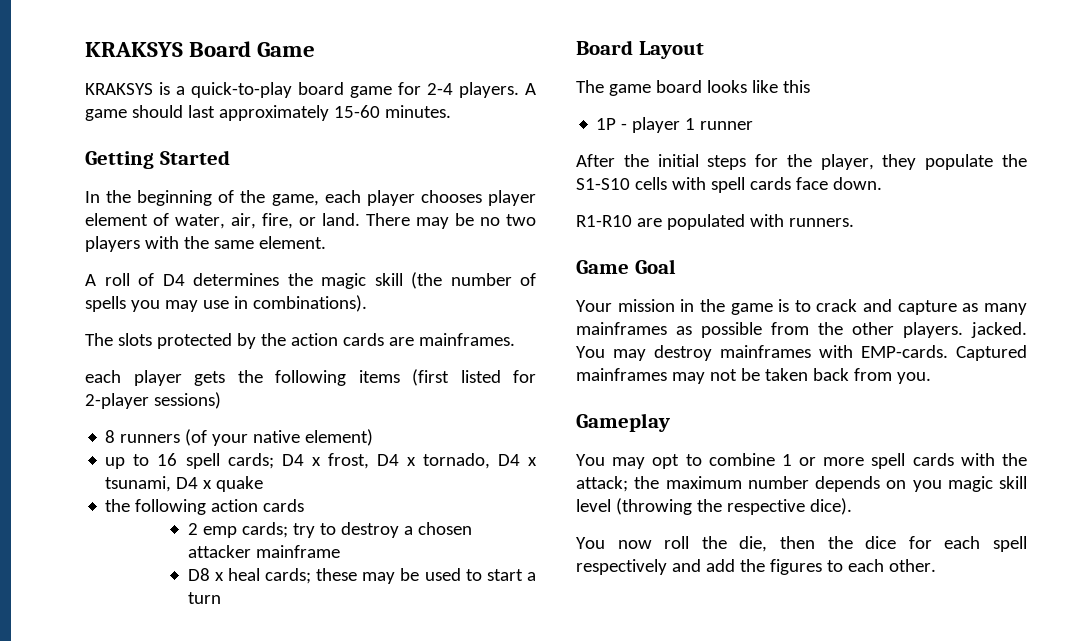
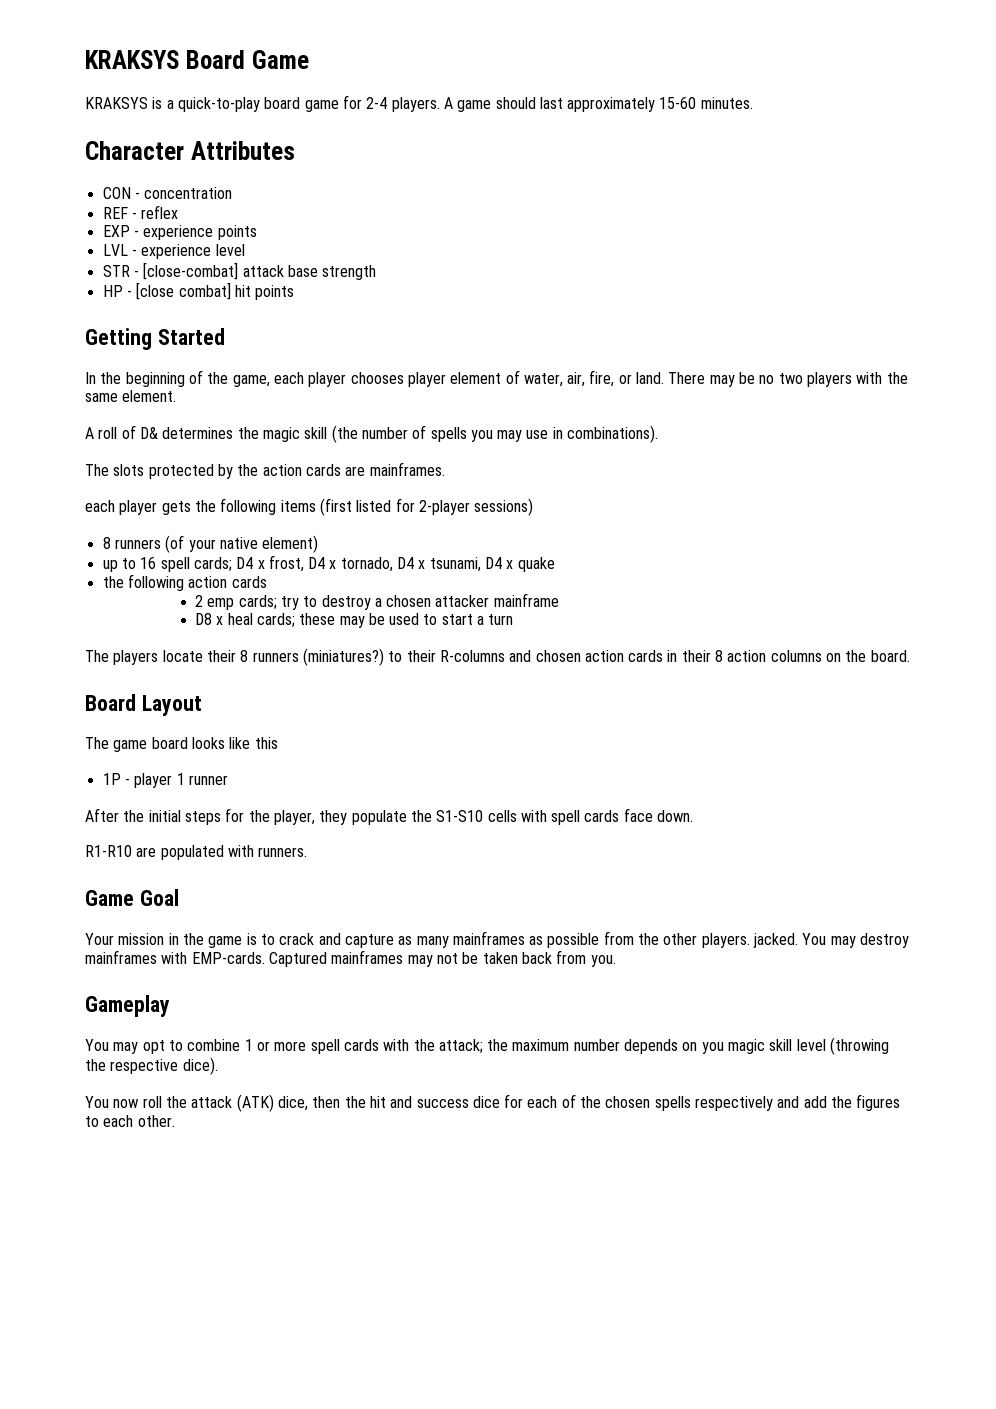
(451, 111) none -> [85,141,295,160] [102,187,233,199] [102,205,179,219] [102,225,257,240] [102,244,245,259] [102,262,377,280] [102,282,295,300] // Character Attributes // CON - concentration // REF - reflex // EXP - experience points // LVL - experience level // STR - [close-combat] attack base strength // HP - [close combat] hit points
[162,274,185,286] D4 -> [139,427,158,439] D&
(221, 598) none -> [85,648,910,666] // The players locate their 8 runners (miniatures?) to their R-columns and chosen action cards in their 8 action columns on the board.
[739,536,1027,552] die, then the dice for each spell -> [191,1094,691,1112] attack (ATK) dice, then the hit and success dice for each of the chosen spells

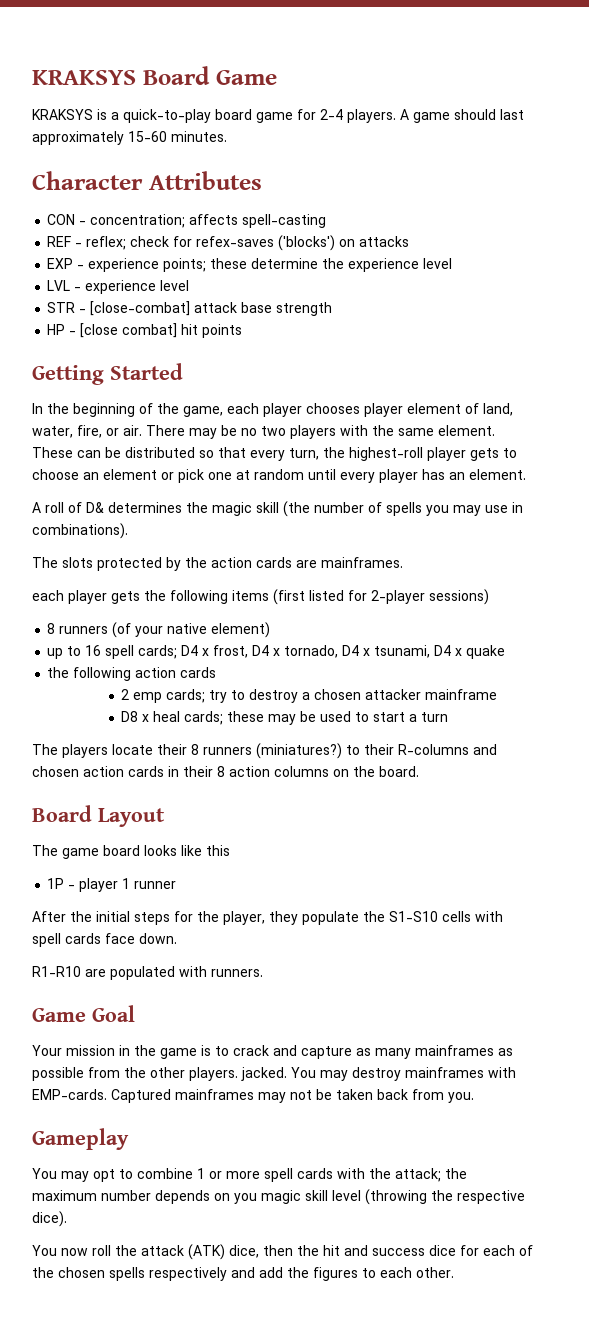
[144,187,233,199] concentration -> [90,214,327,228] concentration; affects spell-casting
[141,205,179,219] [102,225,257,240] reflex // EXP - experience points -> [86,235,410,251] [47,258,453,272] reflex; check for refex-saves ('blocks') on attacks // EXP - experience points; these determine the experience level
[523,372,586,387] water, air, -> [483,403,513,416] [32,426,73,438] land, water,
[636,372,665,384] land. -> [123,425,142,436] air.
(177, 396) none -> [32,447,517,461] [32,469,526,483] These can be distributed so that every turn, the highest-roll player gets to choose an element or pick one at random until every player has an element.

